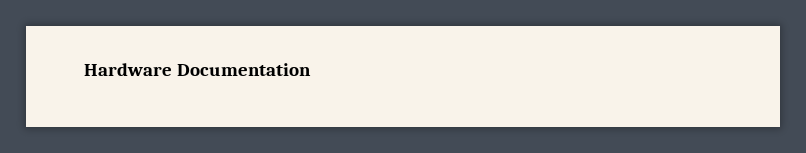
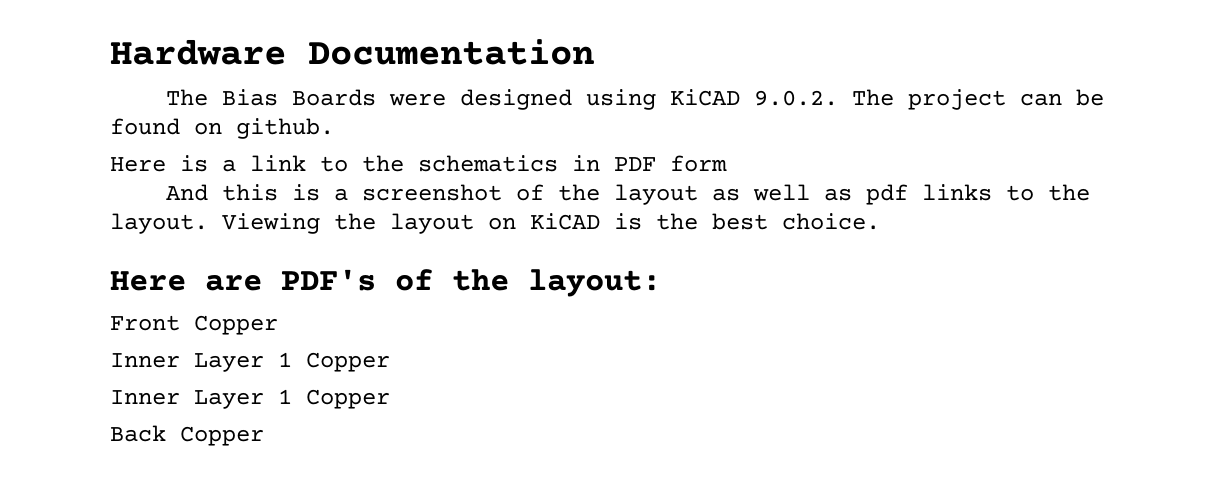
(311, 69) none -> [165,89,1104,110] [110,118,334,139] [110,155,727,172] [165,184,1090,205] [110,213,880,234] [110,269,661,297] [110,315,278,335] [110,352,390,372] [110,389,390,409] [110,425,264,446] // The Bias Boards were designed using KiCAD 9.0.2. The project can be found on github. // Here is a link to the schematics in PDF form // And this is a screenshot of the layout as well as pdf links to the layout. Viewing the layout on KiCAD is the best choice. // Here are PDF's of the layout: // Front Copper // Inner Layer 1 Copper // Inner Layer 1 Copper // Back Copper

